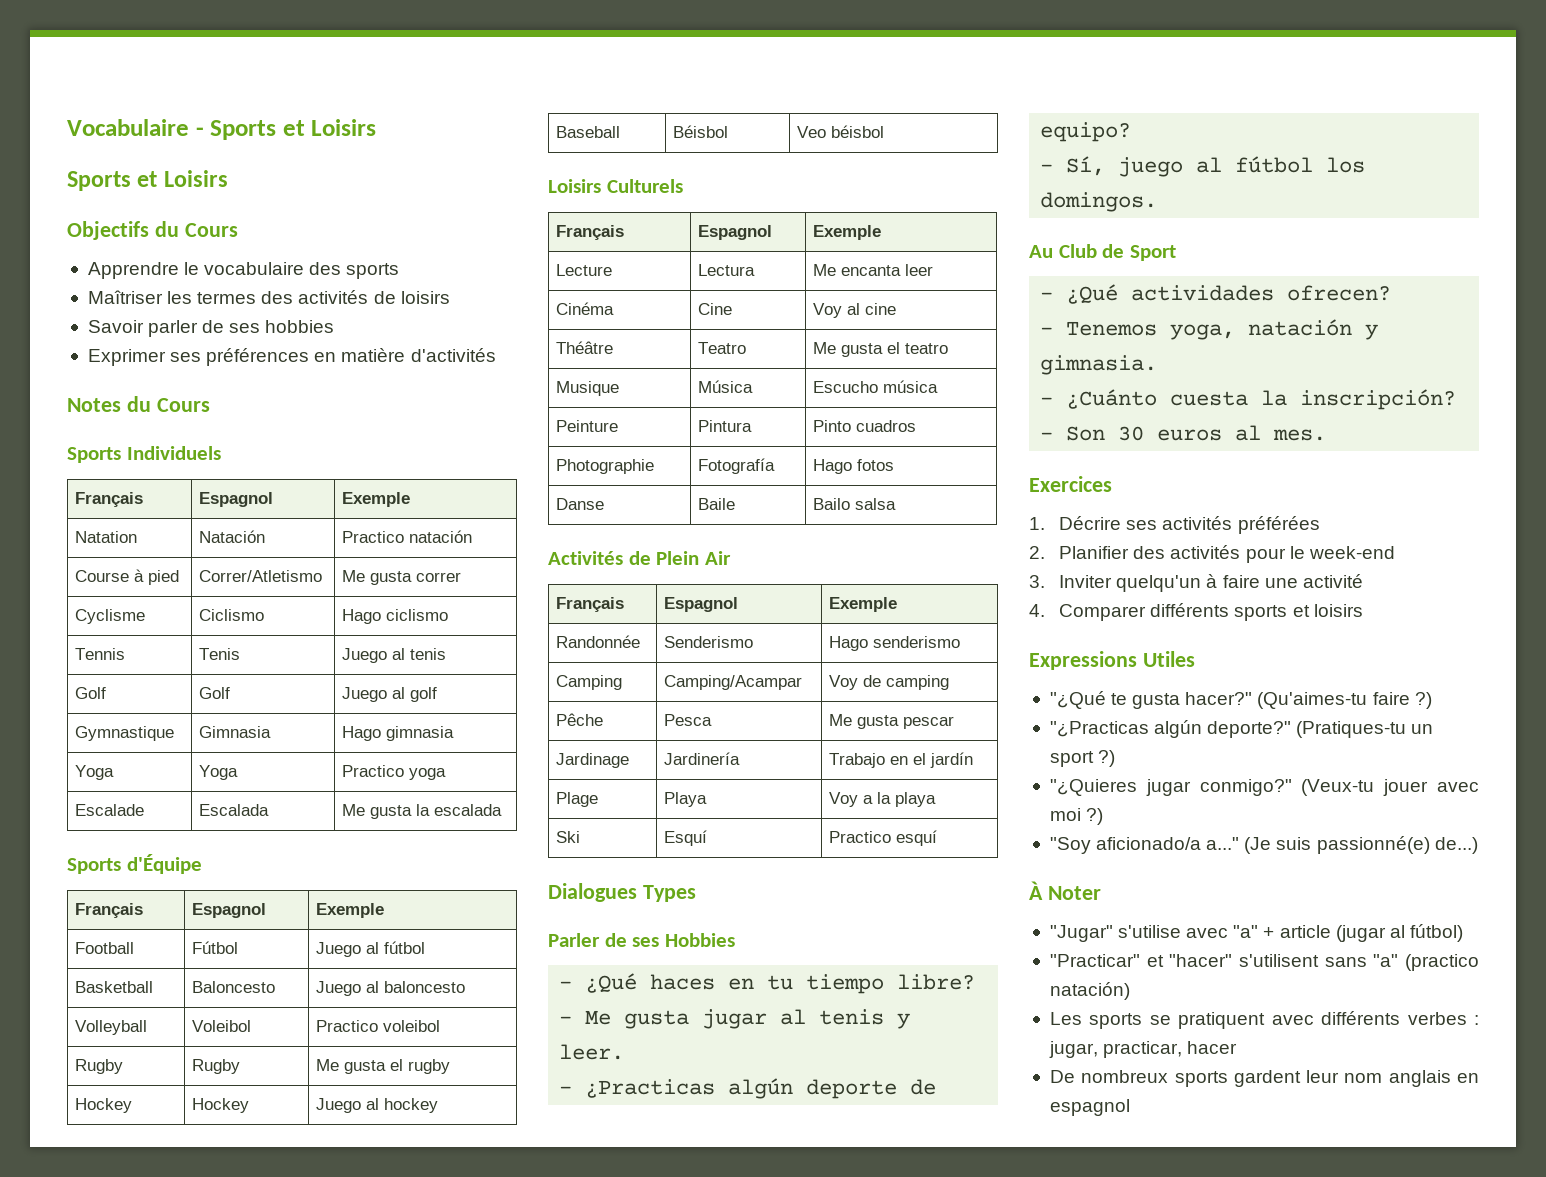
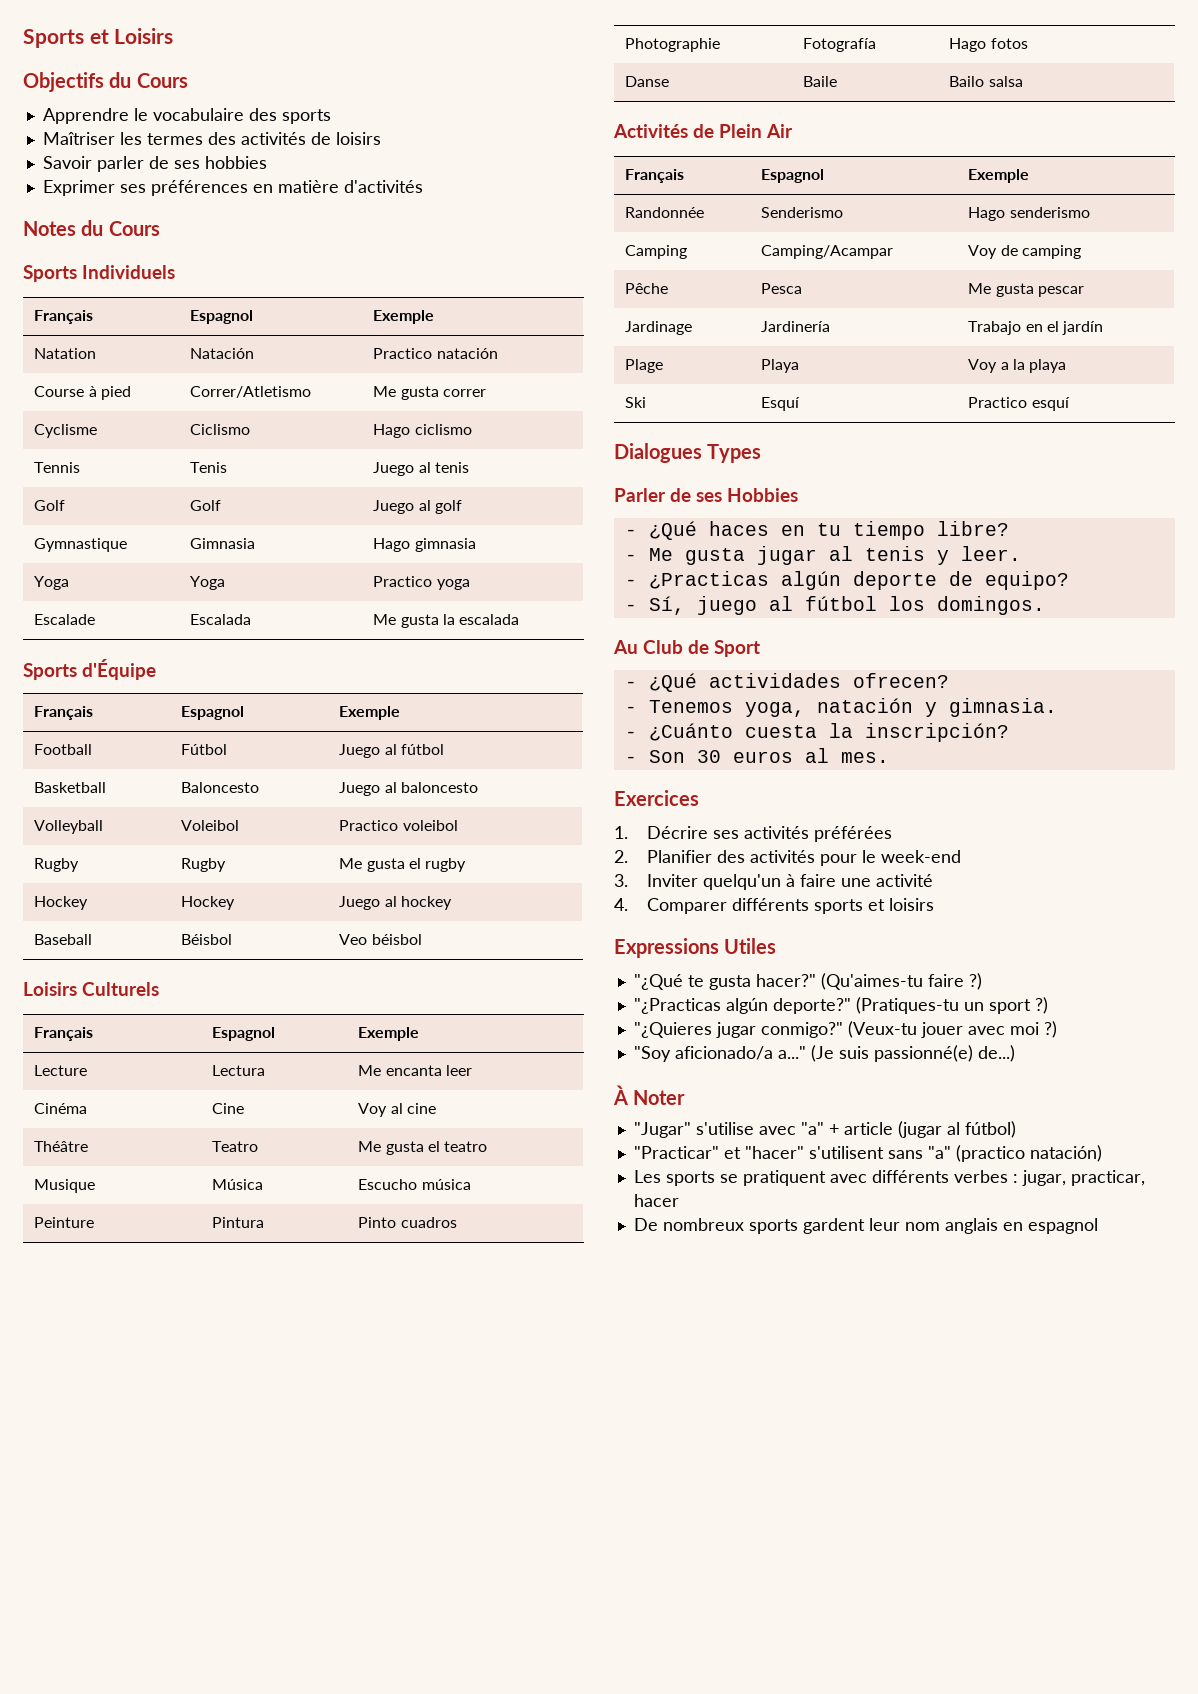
[67,119,377,140] Vocabulaire - Sports et Loisirs // -> (23, 38) none

